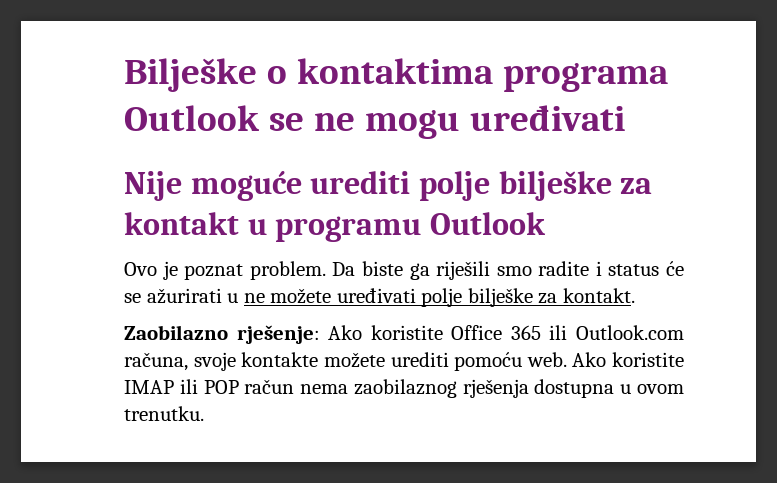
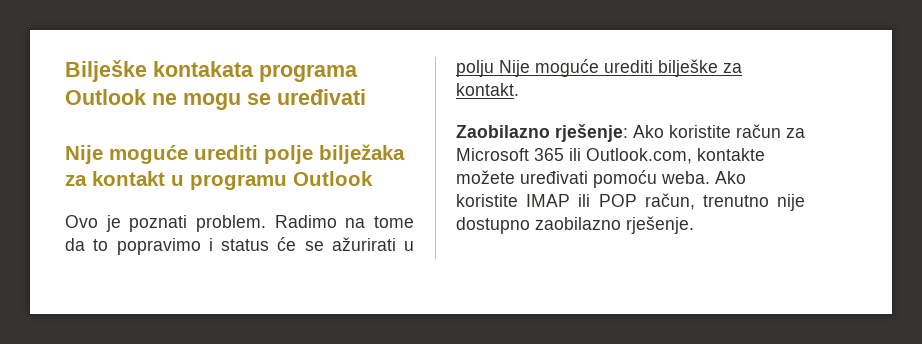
[266,58,493,84] o kontaktima -> [153,61,254,77] kontakata
[268,113,304,131] se -> (146, 97) none
(460, 124) none -> [247,93,271,105] se
[498,171,612,201] bilješke -> [319,144,405,164] bilježaka
[184,261,590,280] poznat problem. Da biste ga riješili smo radite -> [129,215,414,232] [65,238,201,255] poznati problem. Radimo na tome da to popravimo
[243,288,463,307] ne možete uređivati polje -> [456,59,653,77] polju Nije moguće urediti
[451,325,684,340] [124,352,567,371] Office 365 ili Outlook.com računa, svoje kontakte možete urediti pomoću web. -> [736,124,805,138] [456,148,765,164] [456,170,710,188] račun za Microsoft 365 ili Outlook.com, kontakte možete uređivati pomoću weba.
[244,379,684,398] [124,406,204,421] račun nema zaobilaznog rješenja dostupna u ovom trenutku. -> [644,193,805,211] [456,216,694,234] račun, trenutno nije dostupno zaobilazno rješenje.

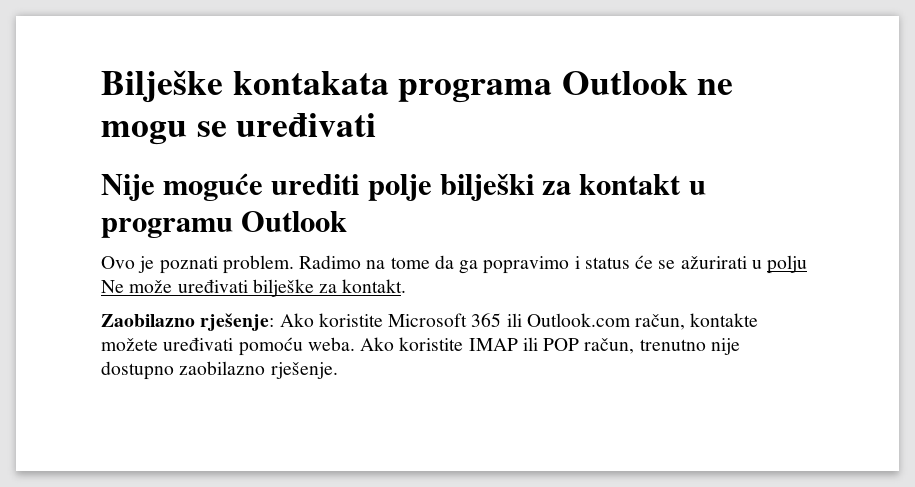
[319,144,405,164] bilježaka -> [439,173,534,201] bilješki
[93,239,109,251] to -> [459,260,479,274] ga
[499,59,653,77] Nije moguće urediti -> [101,279,248,293] Ne može uređivati
[736,124,805,138] račun za -> (383, 320) none
[586,148,692,164] Outlook.com, -> [526,313,686,330] Outlook.com račun,

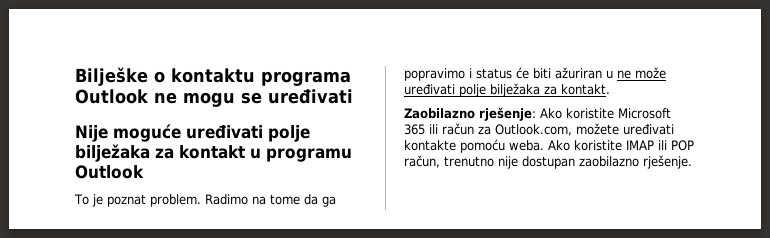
[232,71,389,95] kontakata -> [154,68,255,83] o kontaktu
[271,173,534,201] urediti polje bilješki -> [186,125,310,142] [75,144,150,162] uređivati polje bilježaka
[101,256,218,274] Ovo je poznati -> [74,194,146,207] To je poznat
[658,255,808,274] [101,279,314,297] se ažurirati u polju Ne može uređivati bilješke -> [533,67,666,79] [404,83,540,97] biti ažuriran u ne može uređivati polje bilježaka
[526,313,759,330] Outlook.com račun, kontakte -> [442,123,572,136] račun za Outlook.com,
(234, 344) none -> [404,140,456,151] kontakte
[101,361,174,380] dostupno -> [522,156,575,169] dostupan

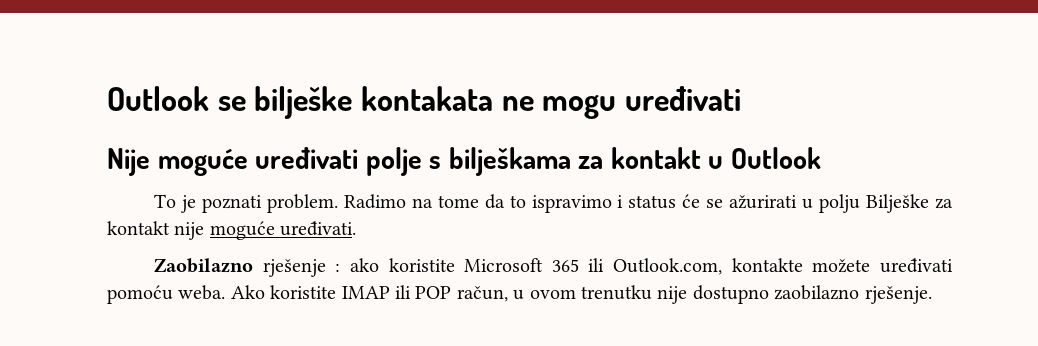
[75,67,351,86] [75,89,149,104] Bilješke o kontaktu programa Outlook -> [107,86,493,119] Outlook se bilješke kontakata
[241,92,262,104] se -> (617, 107) none
[75,144,150,162] bilježaka -> [429,147,571,176] s bilješkama
[266,148,352,162] programu -> (724, 162) none
[106,194,146,207] poznat -> [201,195,262,213] poznati
[321,196,336,207] [404,68,465,81] ga popravimo -> [509,195,612,213] to ispravimo
[533,67,666,79] [404,83,610,97] [404,107,562,121] biti ažuriran u ne može uređivati polje bilježaka za kontakt. // Zaobilazno rješenje: Ako -> [706,194,953,213] [107,221,357,240] [154,258,379,277] se ažurirati u polju Bilješke za kontakt nije moguće uređivati. // Zaobilazno rješenje : ako
[442,123,572,136] račun za Outlook.com, -> [613,258,803,275] Outlook.com, kontakte
[404,140,456,151] kontakte -> (954, 265) none
[444,156,575,169] trenutno nije dostupan -> [513,285,769,304] u ovom trenutku nije dostupno

